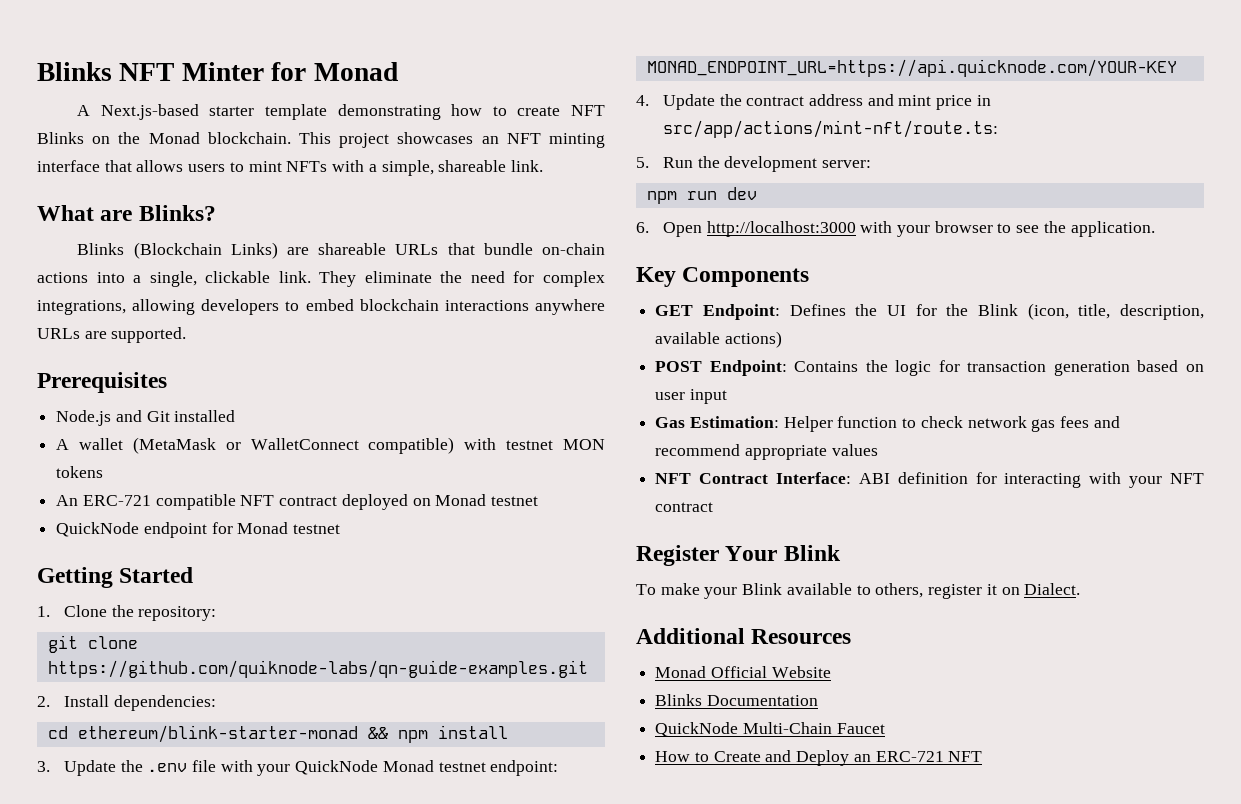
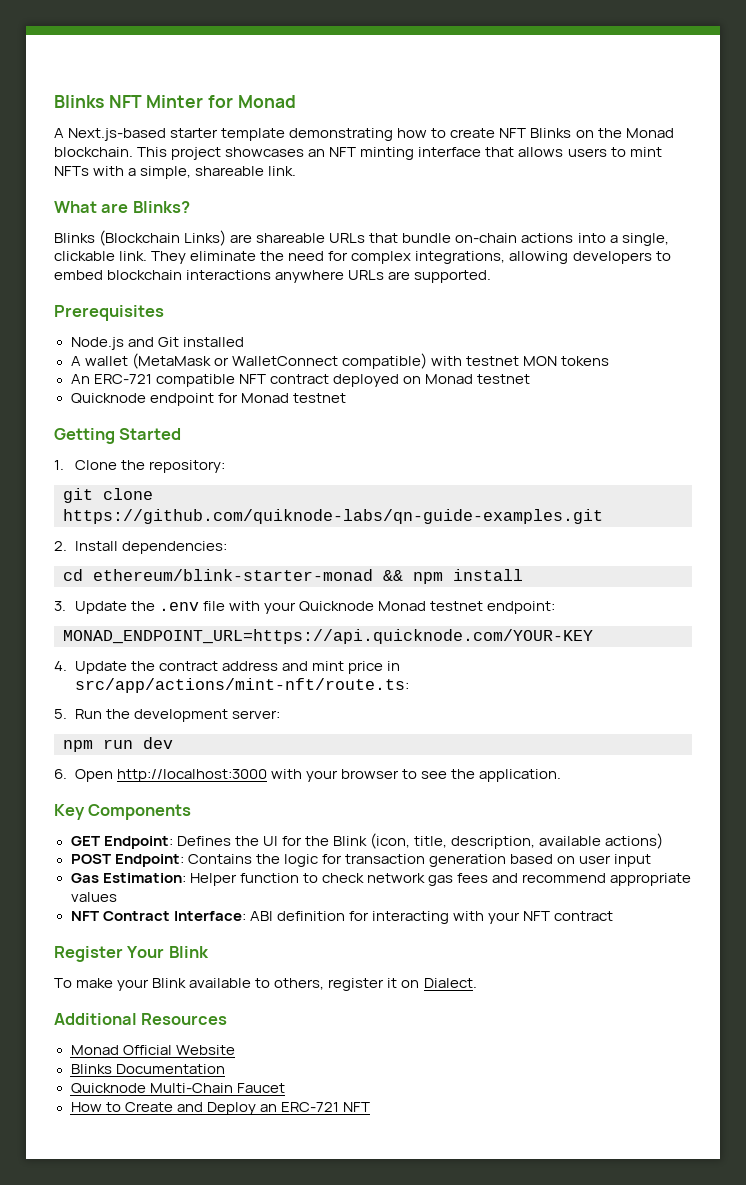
[56,522,140,537] QuickNode -> [70,393,146,404] Quicknode
[295,760,379,775] QuickNode -> [298,601,374,612] Quicknode
[655,722,739,737] QuickNode -> [70,1083,146,1094] Quicknode

